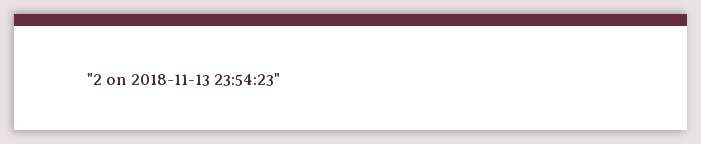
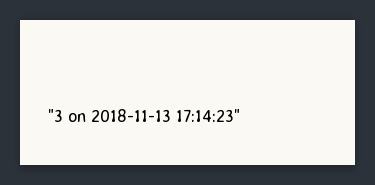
[87,73,102,85] "2 -> [48,109,63,122] "3
[214,73,281,86] 23:54:23" -> [176,109,240,122] 17:14:23"

